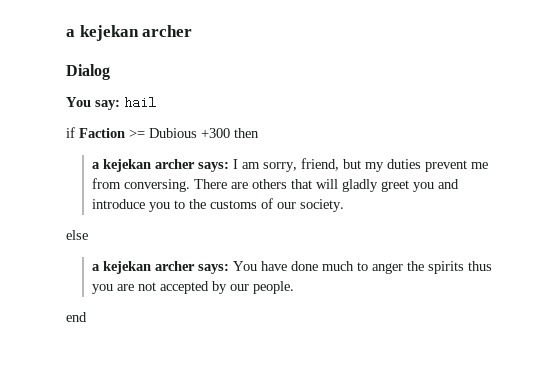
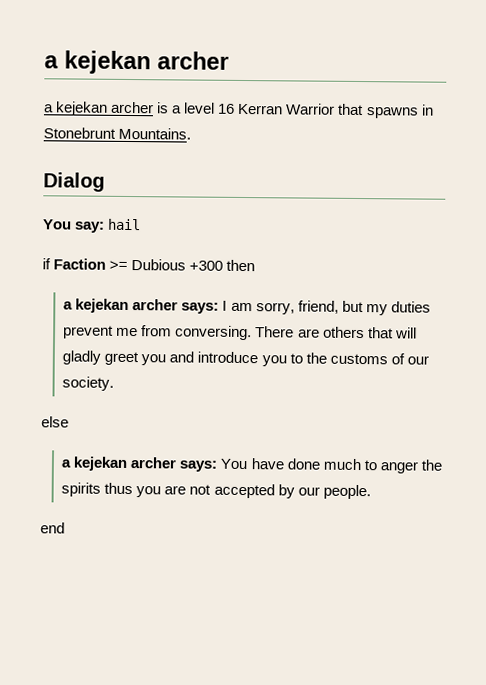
[66,25,193,41] a kejekan archer -> [44,50,229,75] [44,101,434,119] [43,127,192,140] a kejekan archer // a kejekan archer is a level 16 Kerran Warrior that spawns in Stonebrunt Mountains.

